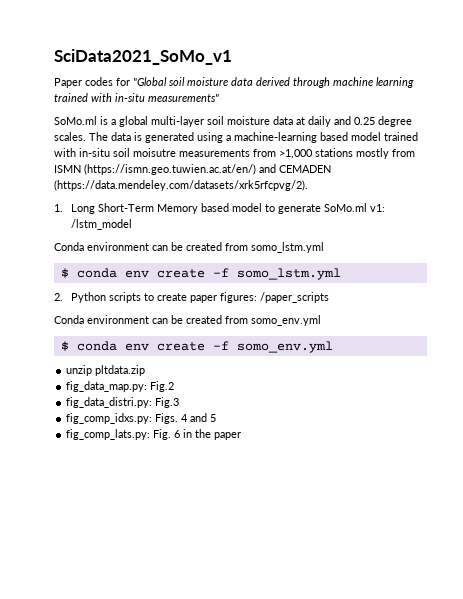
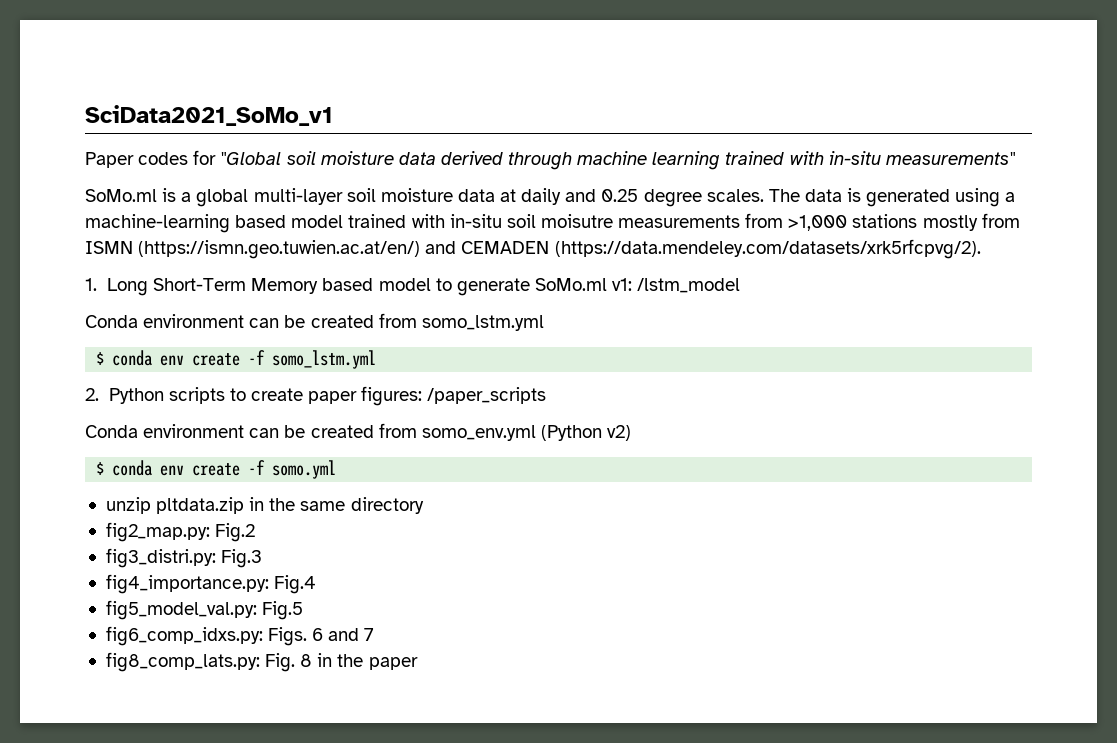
[60,341,333,353] // $ conda env create -f somo_env.yml -> [540,425,632,441] [96,460,337,479] (Python v2) // $ conda env create -f somo.yml
[66,381,148,392] // fig_data_map.py: -> [249,497,424,514] [105,522,210,542] in the same directory // fig2_map.py:
[66,397,153,408] fig_data_distri.py: -> [105,548,216,568] fig3_distri.py:
[66,413,217,424] [66,429,181,440] fig_comp_idxs.py: Figs. 4 and 5 // fig_comp_lats.py: Fig. 6 -> [105,574,317,594] [105,600,304,620] [105,626,375,646] [105,652,313,672] fig4_importance.py: Fig.4 // fig5_model_val.py: Fig.5 // fig6_comp_idxs.py: Figs. 6 and 7 // fig8_comp_lats.py: Fig. 8

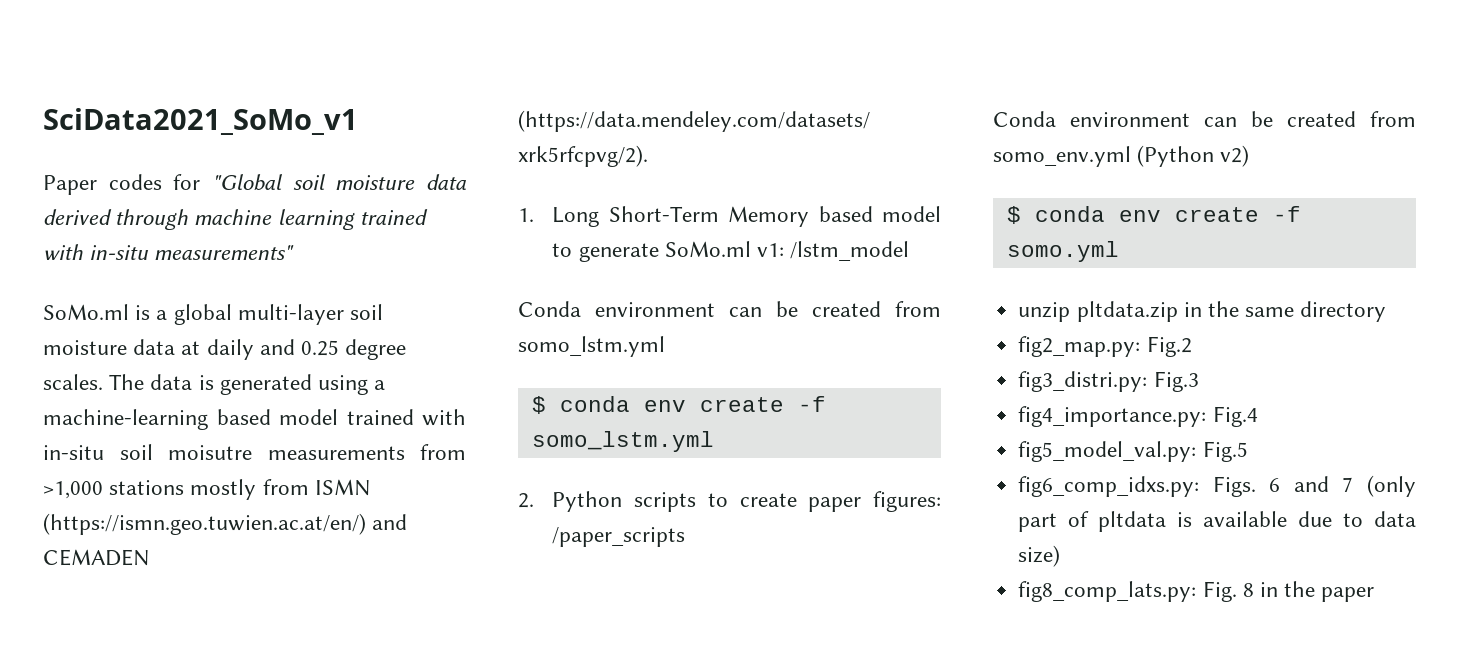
(375, 634) none -> [1367,475,1416,497] [1018,511,1416,532] [1018,545,1061,567] (only part of pltdata is available due to data size)

